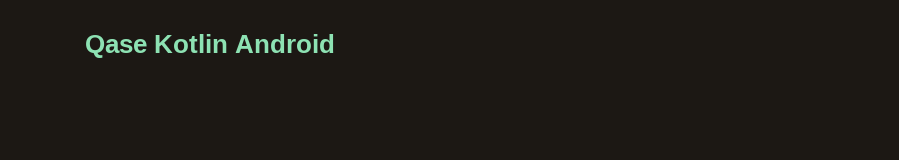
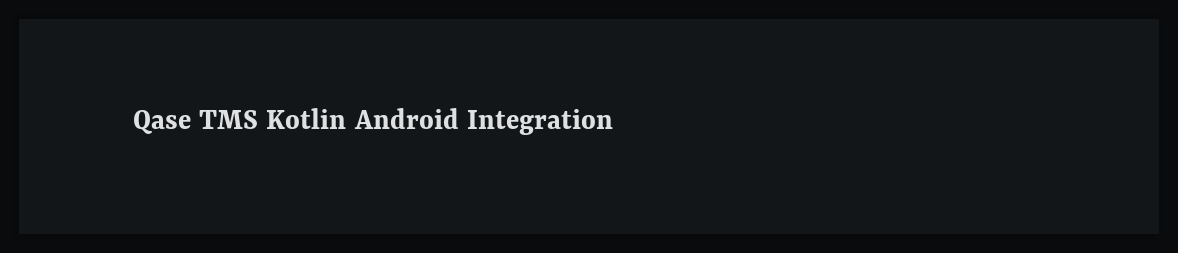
(147, 46) none -> [199,110,259,129] TMS
(336, 43) none -> [466,109,613,135] Integration

